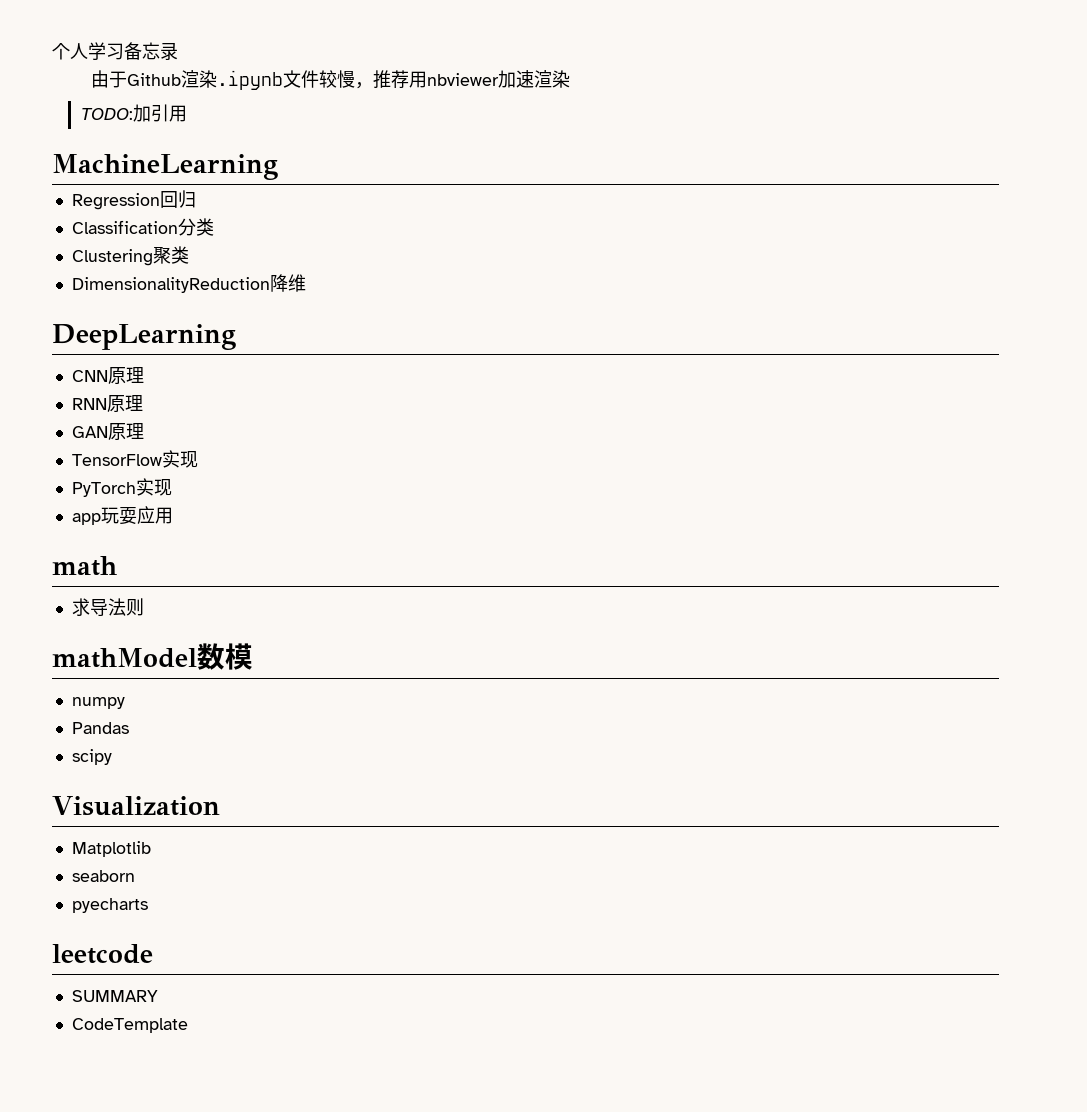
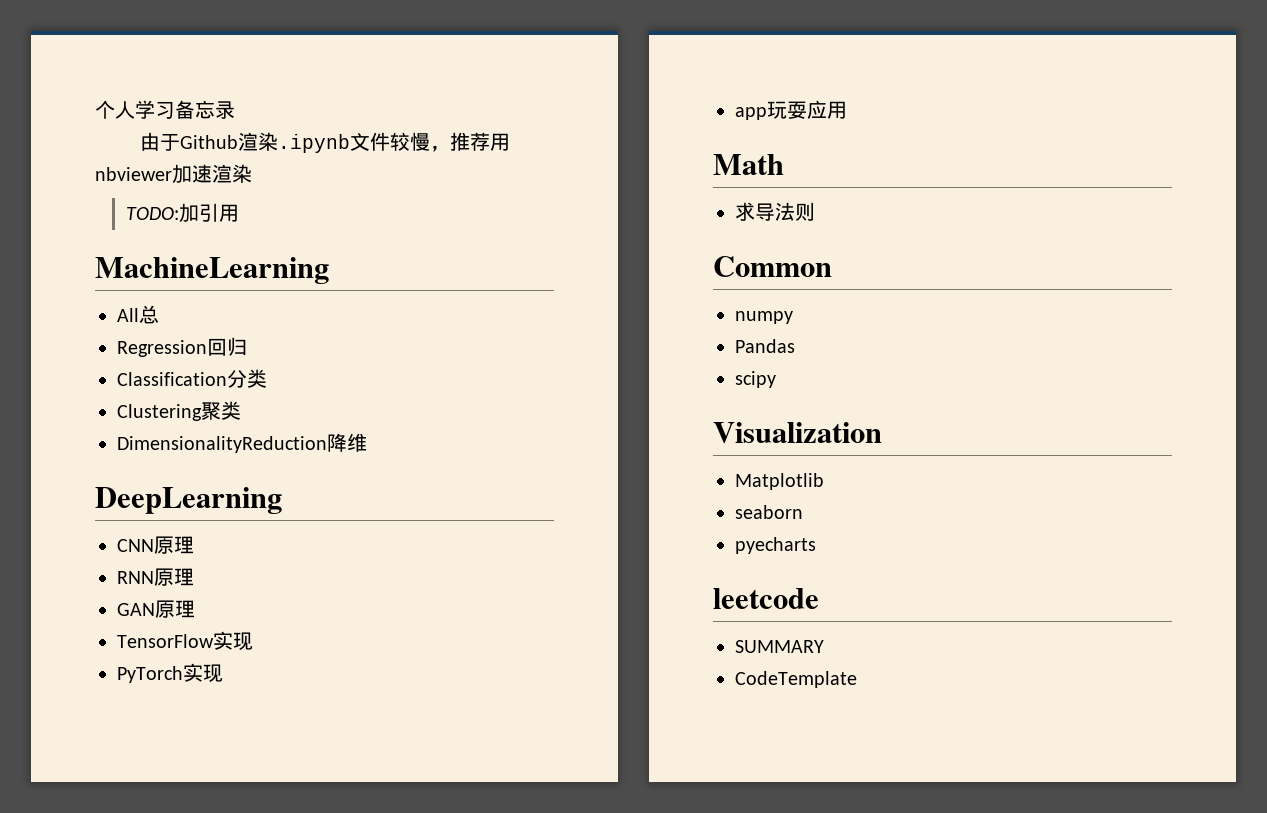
(278, 167) none -> [117,305,159,324] // All总
[52,556,117,576] math -> [713,154,784,175] Math
[52,643,253,670] mathModel数模 -> [713,256,832,277] Common

